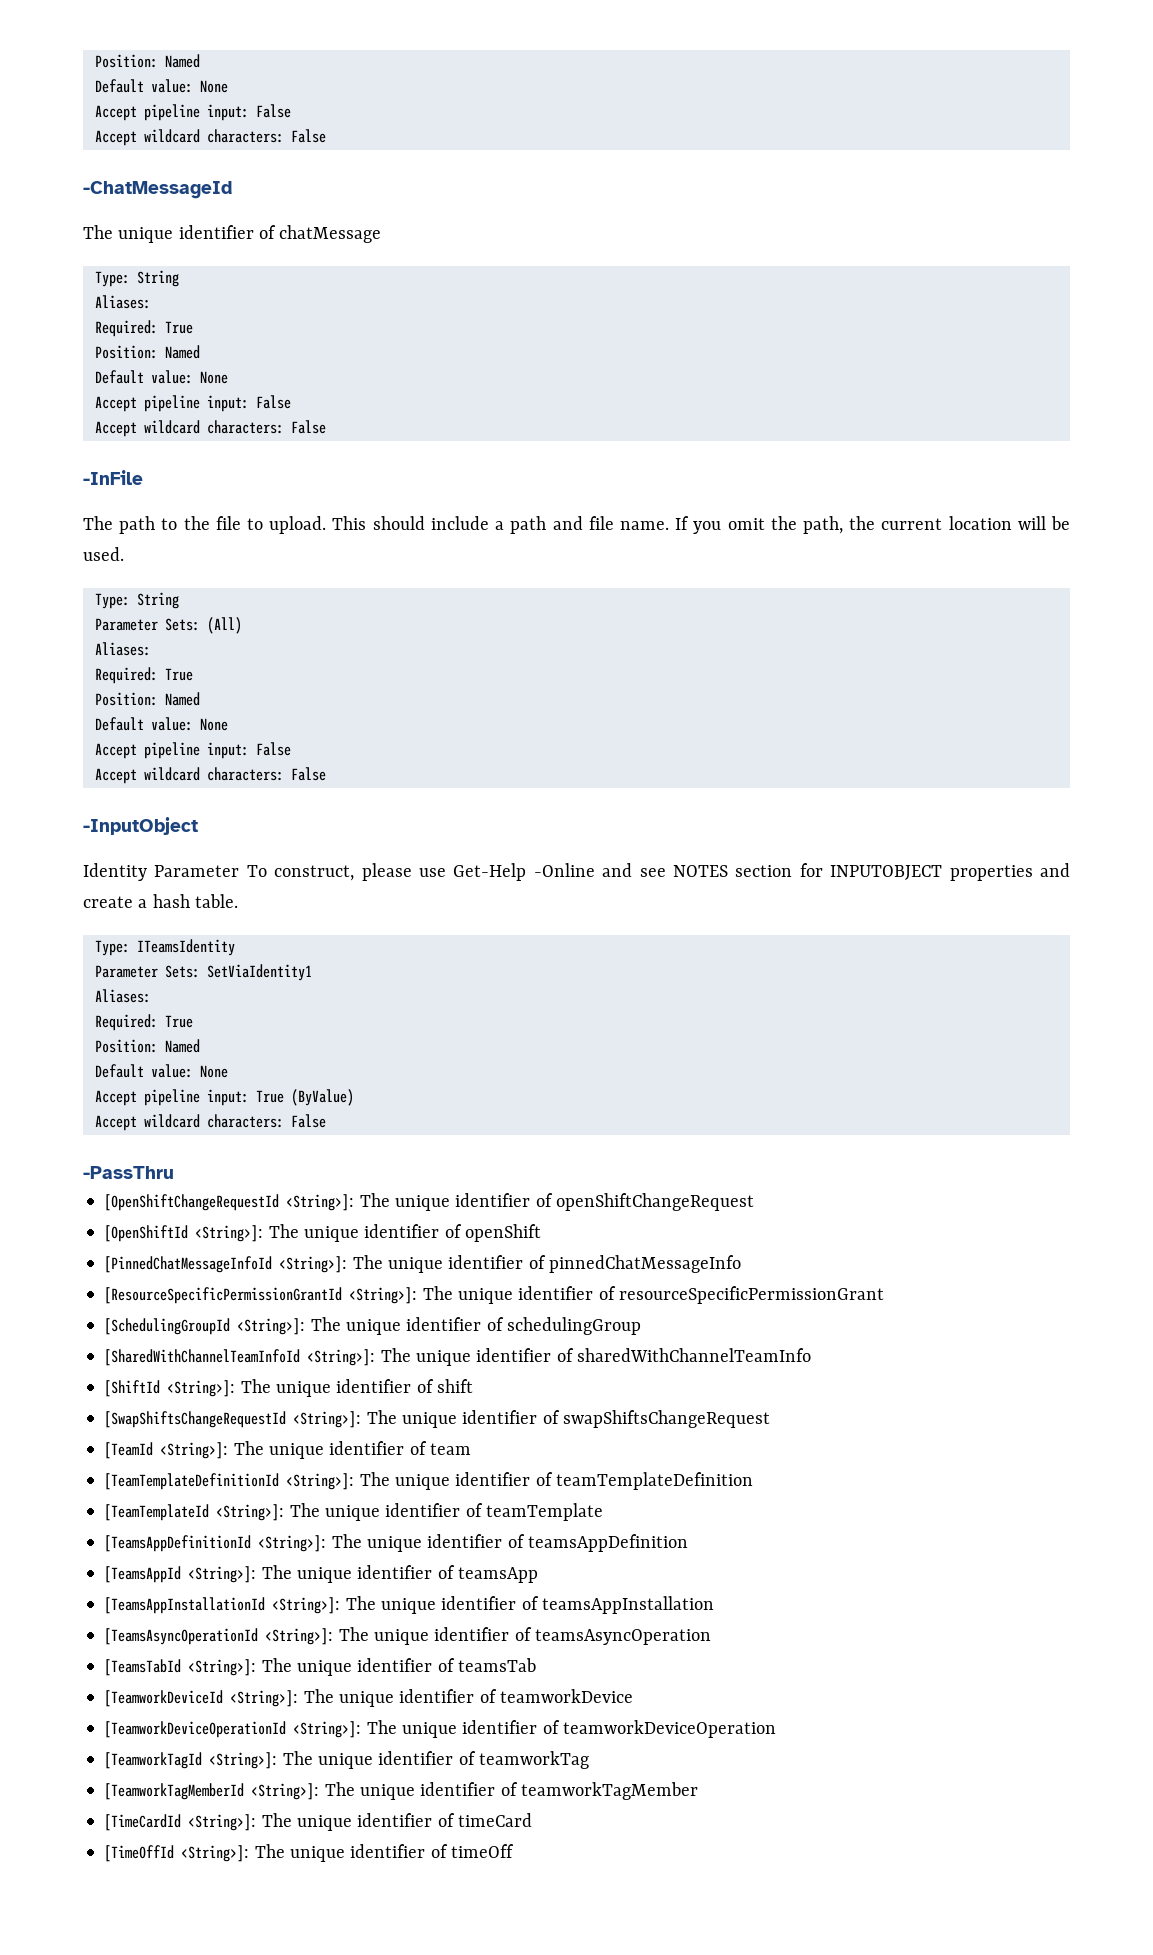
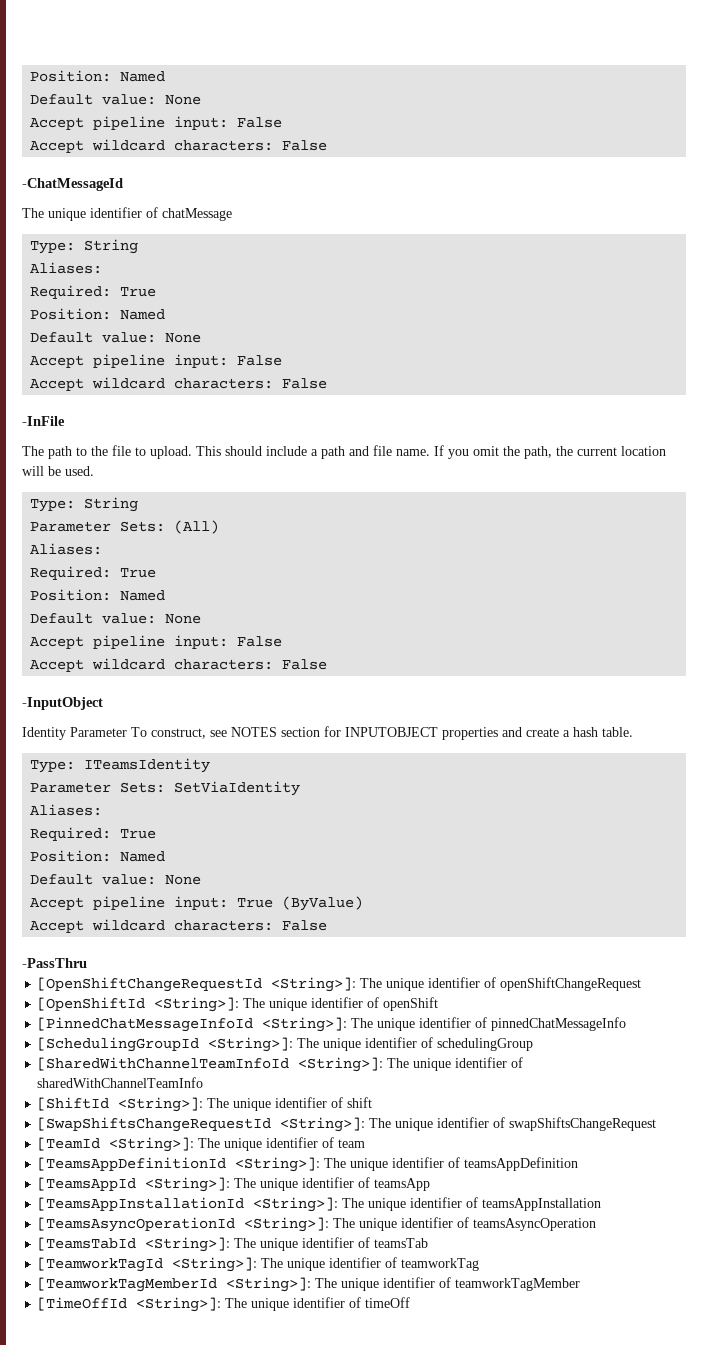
[361,863,633,881] please use Get-Help -Online and -> (206, 733) none
[206,964,312,981] SetViaIdentity1 -> [174,781,301,796] SetViaIdentity
[104,1286,884,1304] // [ResourceSpecificPermissionGrantId <String>]: The unique identifier of resourceSpecificPermissionGrant -> (627, 1024) none
[104,1472,753,1490] [104,1503,603,1521] // [TeamTemplateDefinitionId <String>]: The unique identifier of teamTemplateDefinition // [TeamTemplateId <String>]: The unique identifier of teamTemplate -> (366, 1143) none
[104,1689,633,1707] [104,1720,776,1738] // [TeamworkDeviceId <String>]: The unique identifier of teamworkDevice // [TeamworkDeviceOperationId <String>]: The unique identifier of teamworkDeviceOperation -> (429, 1243) none
[104,1813,532,1831] // [TimeCardId <String>]: The unique identifier of timeCard -> (581, 1284) none

